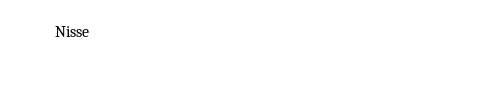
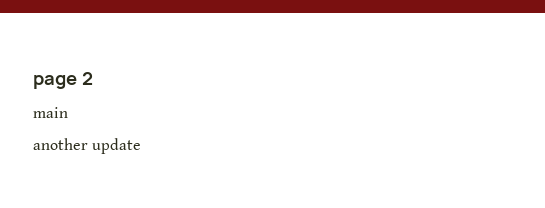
[55,26,89,37] Nisse -> [33,72,93,89] [33,107,68,118] [33,138,142,154] page 2 // main // another update

